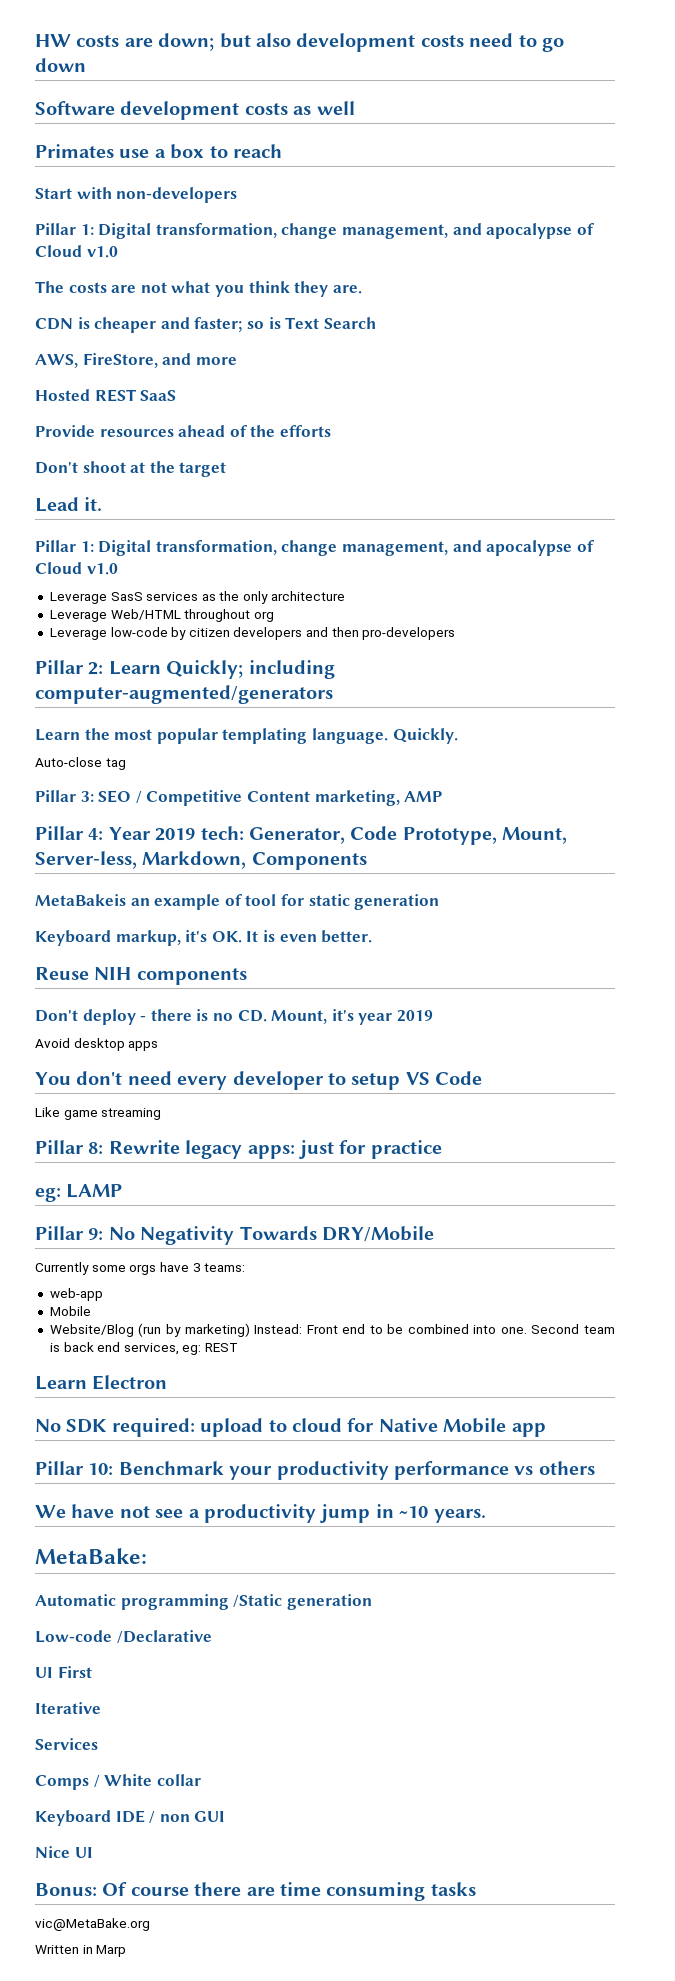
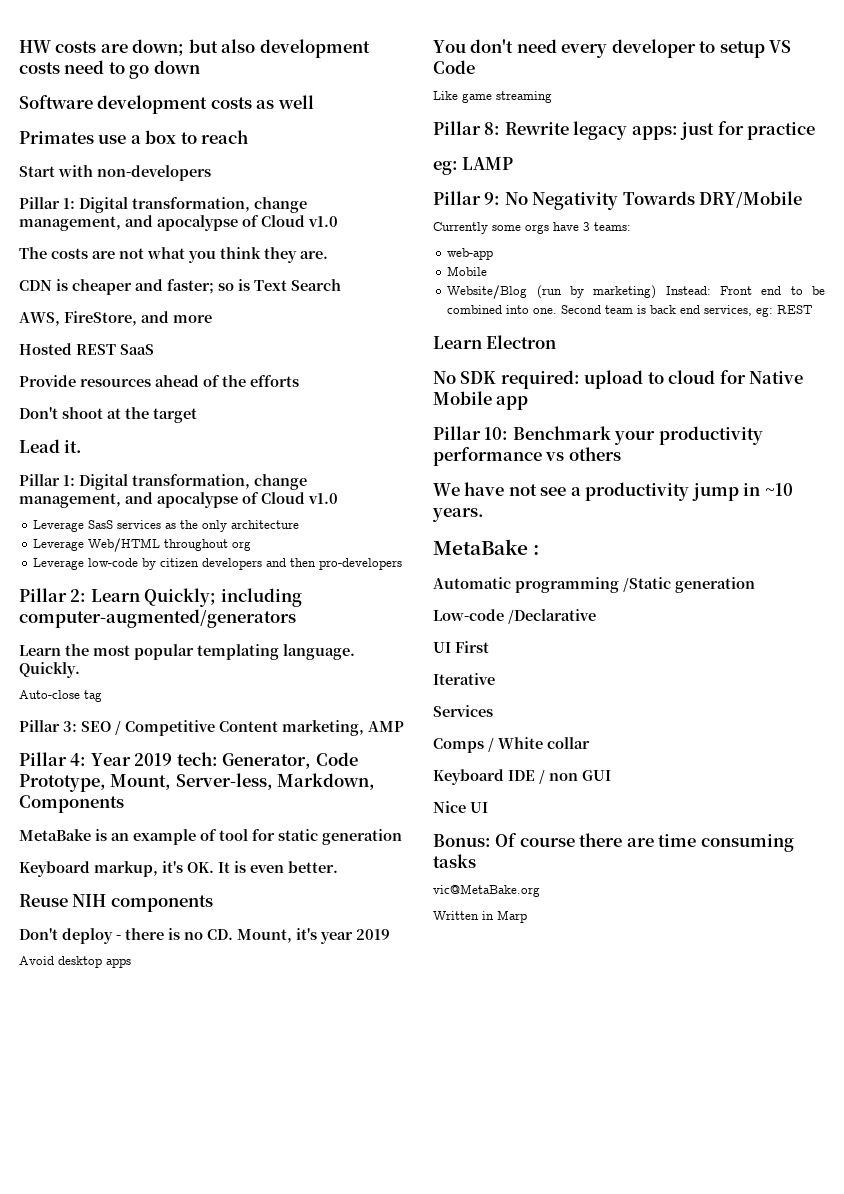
[35,894,126,906] MetaBakeis -> [19,829,107,841] MetaBake is
[35,1548,147,1564] MetaBake: -> [433,539,540,555] MetaBake :

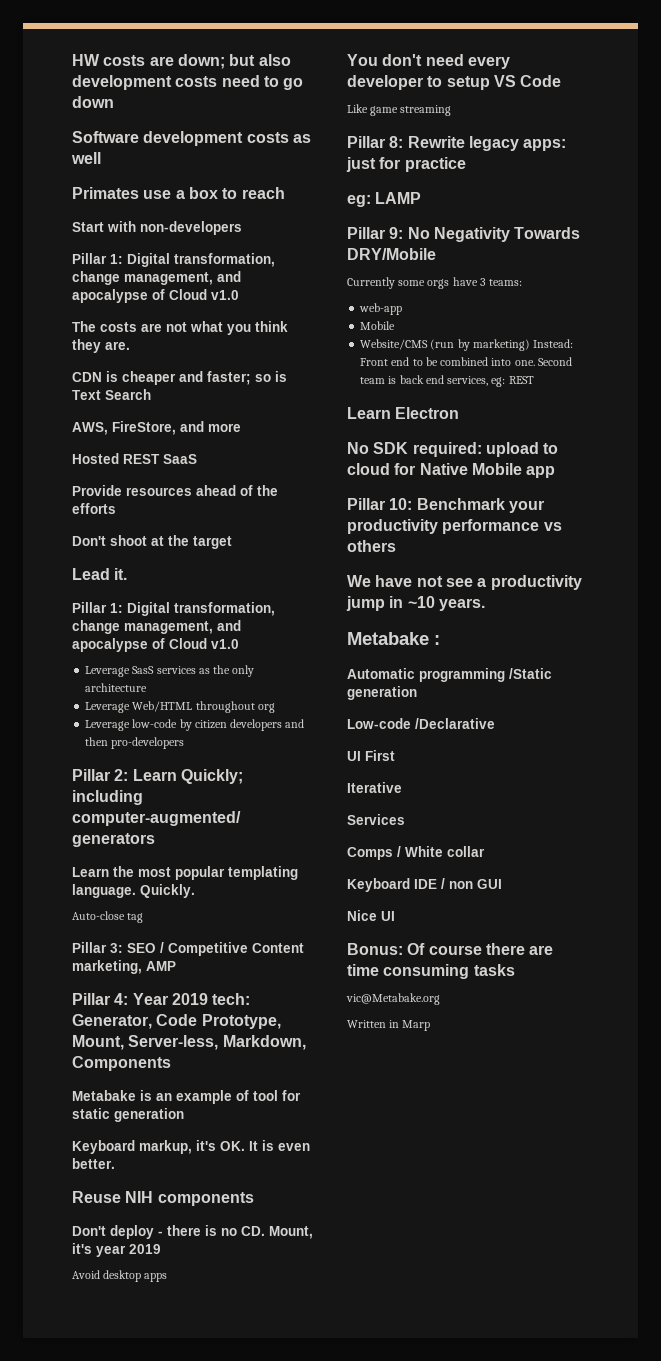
[19,829,91,841] MetaBake -> [72,1090,136,1101] Metabake
[447,285,528,299] Website/Blog -> [360,339,429,350] Website/CMS
[433,539,528,555] MetaBake -> [347,632,429,645] Metabake
[433,884,540,897] vic@MetaBake.org -> [346,993,440,1005] vic@Metabake.org

